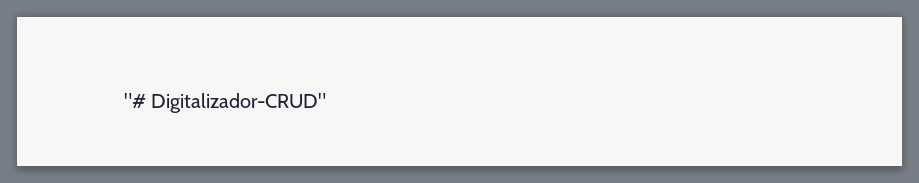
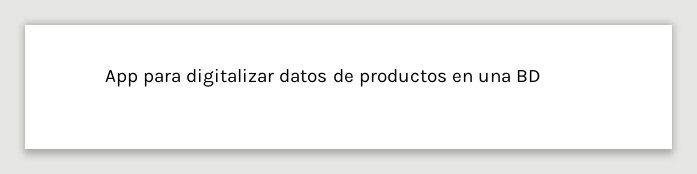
[124,93,327,113] "# Digitalizador-CRUD" -> [105,68,542,87] App para digitalizar datos de productos en una BD

